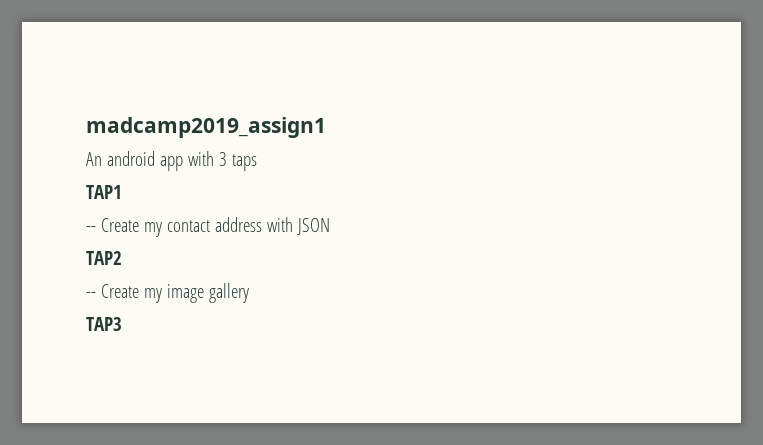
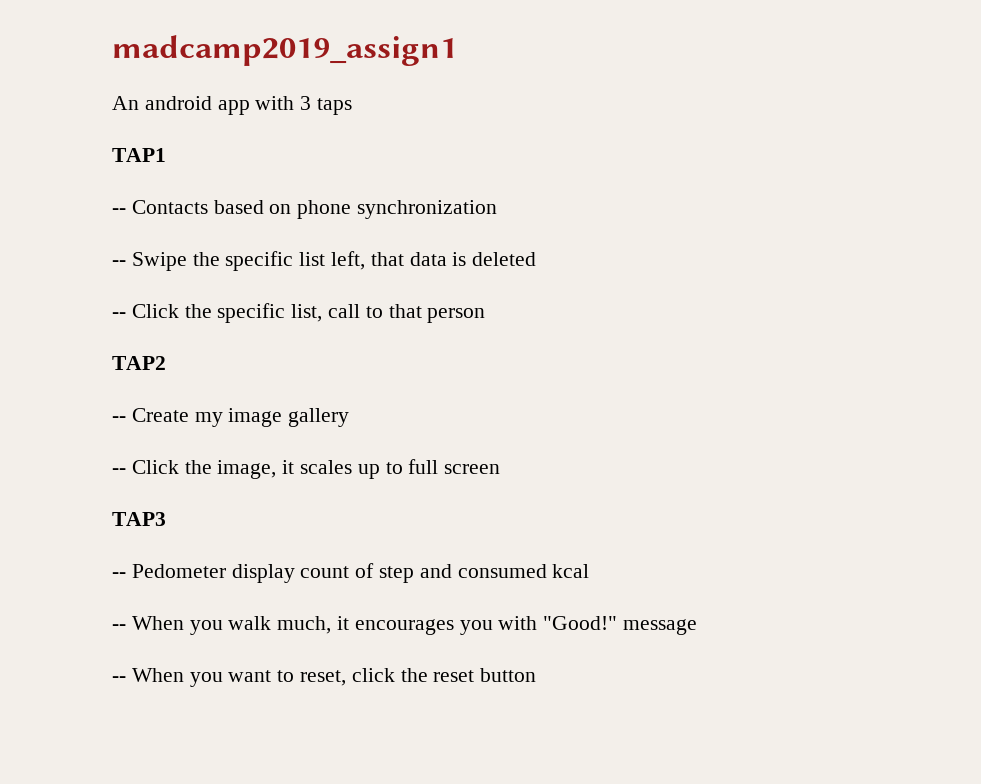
[100,217,330,237] Create my contact address with JSON -> [131,200,498,219] [112,251,537,271] [112,303,486,323] Contacts based on phone synchronization // -- Swipe the specific list left, that data is deleted // -- Click the specific list, call to that person
[86,317,122,331] TAP3 -> [112,459,501,479] [112,512,166,526] [112,563,590,583] [112,616,698,635] [112,668,537,687] -- Click the image, it scales up to full screen // TAP3 // -- Pedometer display count of step and consumed kcal // -- When you walk much, it encourages you with "Good!" message // -- When you want to reset, click the reset button

